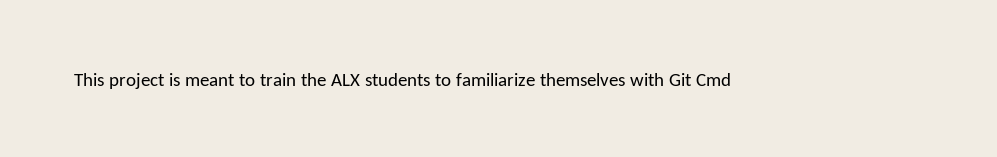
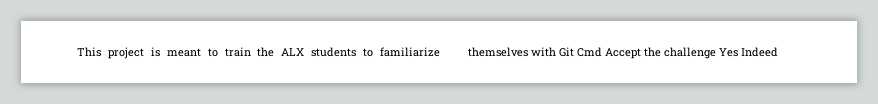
(731, 79) none -> [605,47,778,59] Accept the challenge Yes Indeed

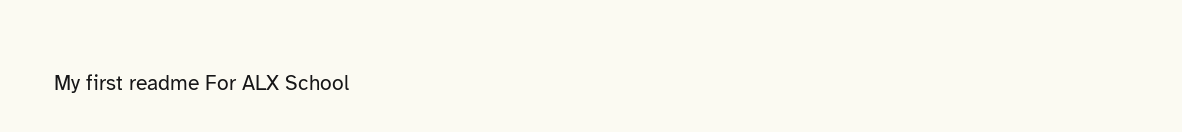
[77,47,778,59] This project is meant to train the ALX students to familiarize themselves with Git Cmd Accept the challenge Yes Indeed -> [54,74,349,93] My first readme For ALX School

